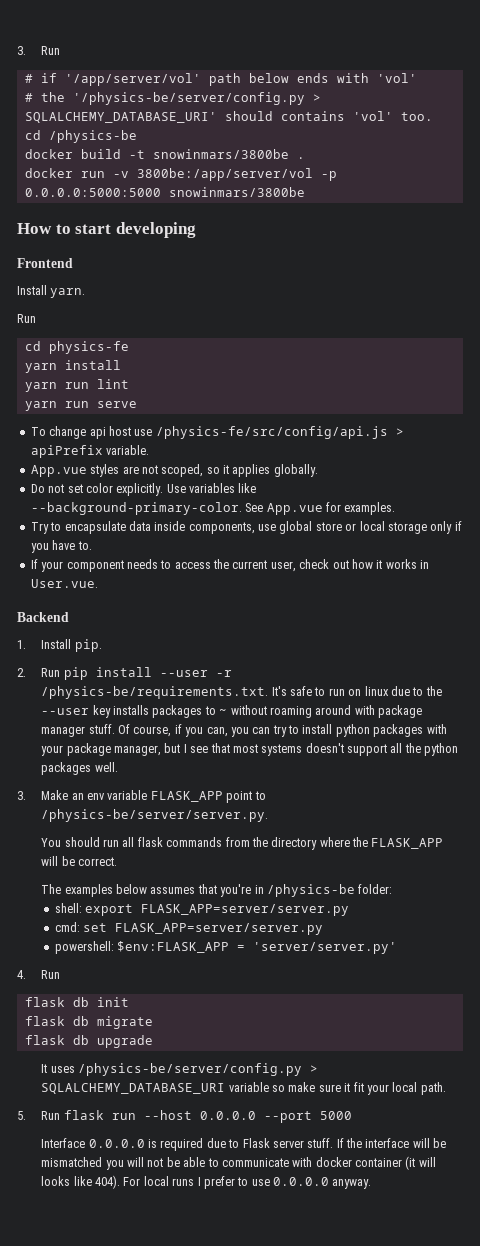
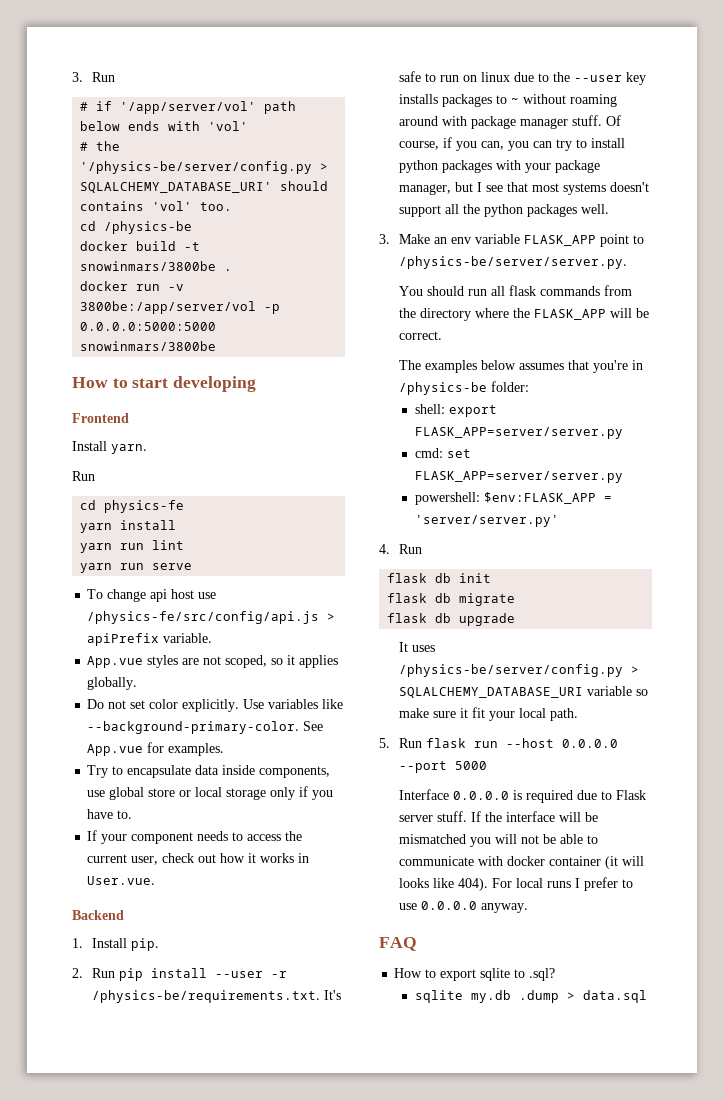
(372, 1184) none -> [379,937,417,951] [394,968,556,981] [414,990,647,1003] // FAQ // How to export sqlite to .sql? // sqlite my.db .dump > data.sql

